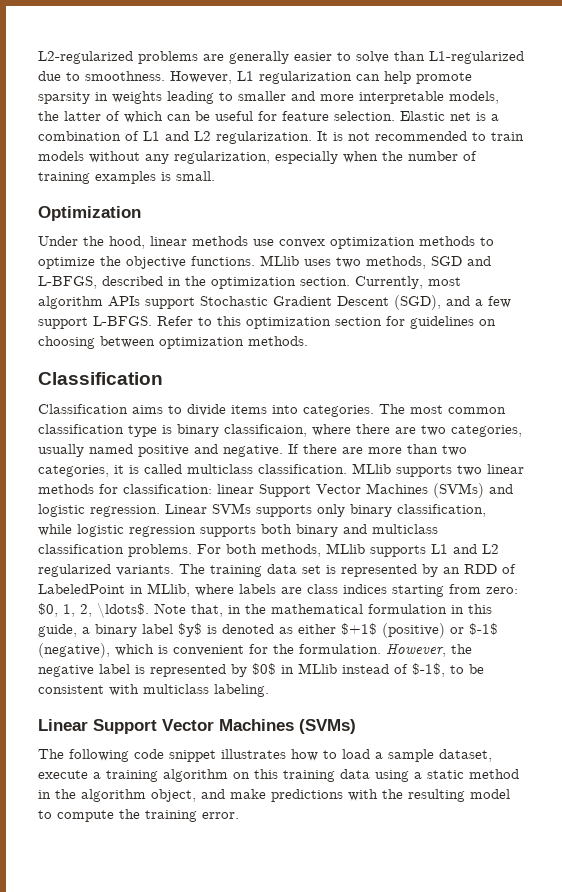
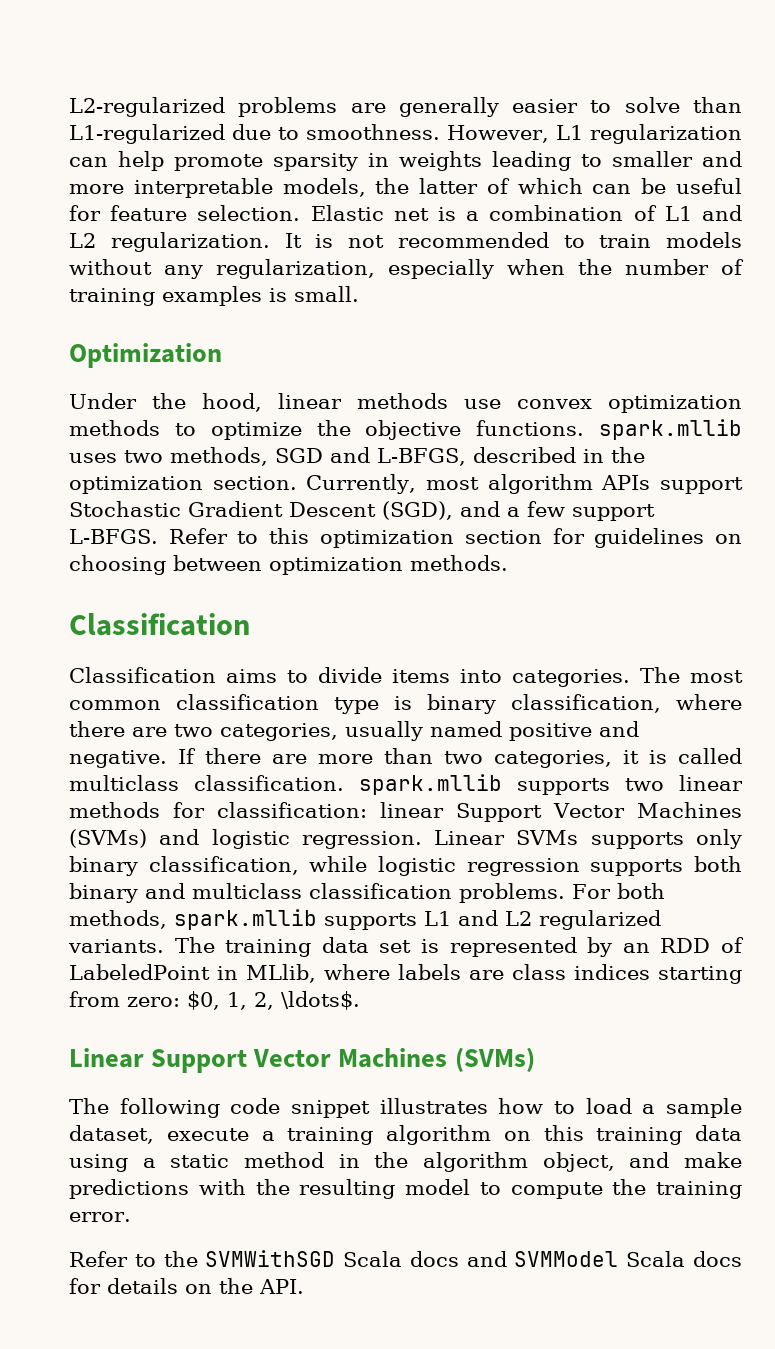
[260,255,299,266] MLlib -> [599,419,742,440] spark.mllib
[224,424,307,437] classificaion, -> [511,694,661,713] classification,
[352,463,391,474] MLlib -> [359,774,502,795] spark.mllib
[326,543,365,554] MLlib -> [174,909,317,930] spark.mllib
[154,603,492,617] [38,623,498,638] [38,643,472,658] [38,663,484,677] [38,684,269,697] Note that, in the mathematical formulation in this guide, a binary label $y$ is denoted as either $+1$ (positive) or $-1$ (negative), which is convenient for the formulation. However, the negative label is represented by $0$ in MLlib instead of $-1$, to be consistent with multiclass labeling. -> (360, 1000) none
(239, 815) none -> [69,1250,742,1267] [69,1278,304,1294] // Refer to the SVMWithSGD Scala docs and SVMModel Scala docs for details on the API.

